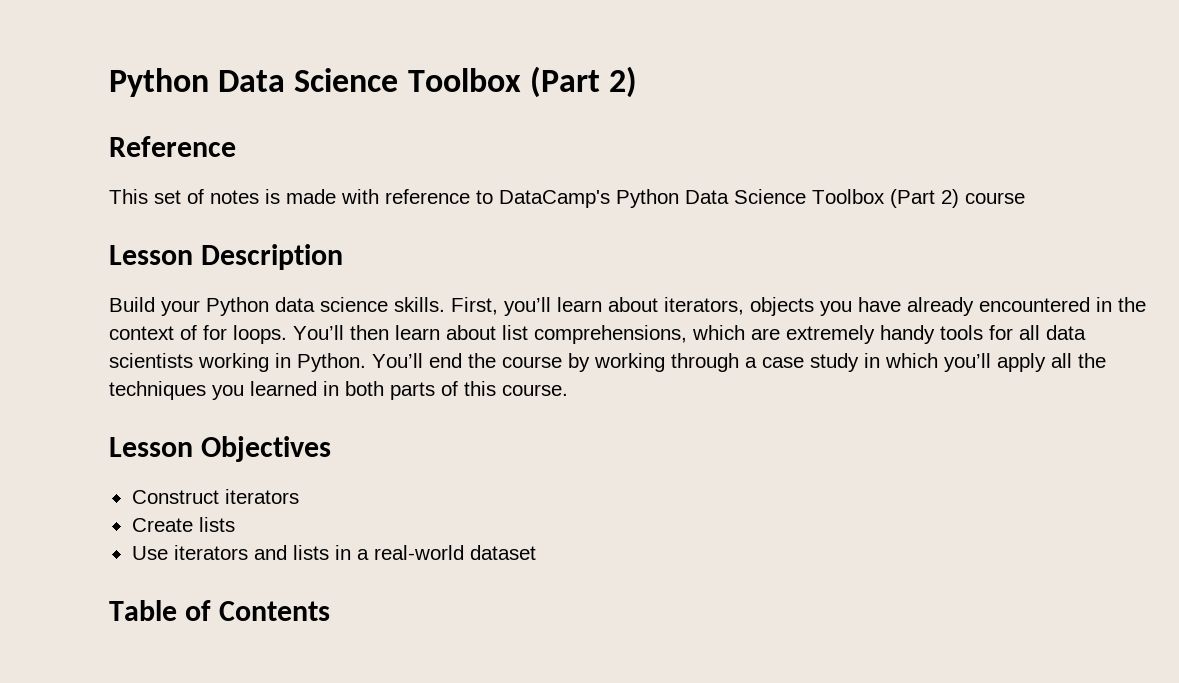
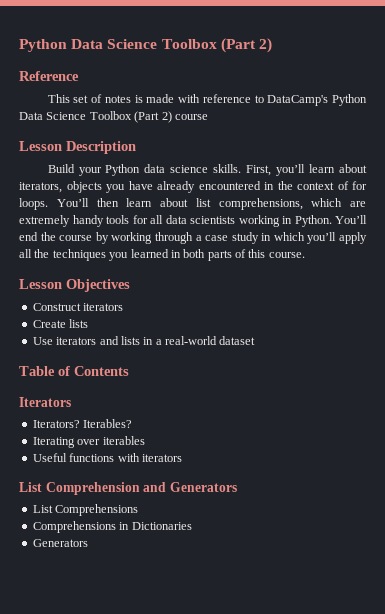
(330, 611) none -> [19,397,71,407] [32,419,133,428] [32,436,145,448] [32,453,182,462] [19,482,237,495] [32,504,139,516] [32,521,192,533] [32,539,88,547] // Iterators // Iterators? Iterables? // Iterating over iterables // Useful functions with iterators // List Comprehension and Generators // List Comprehensions // Comprehensions in Dictionaries // Generators

